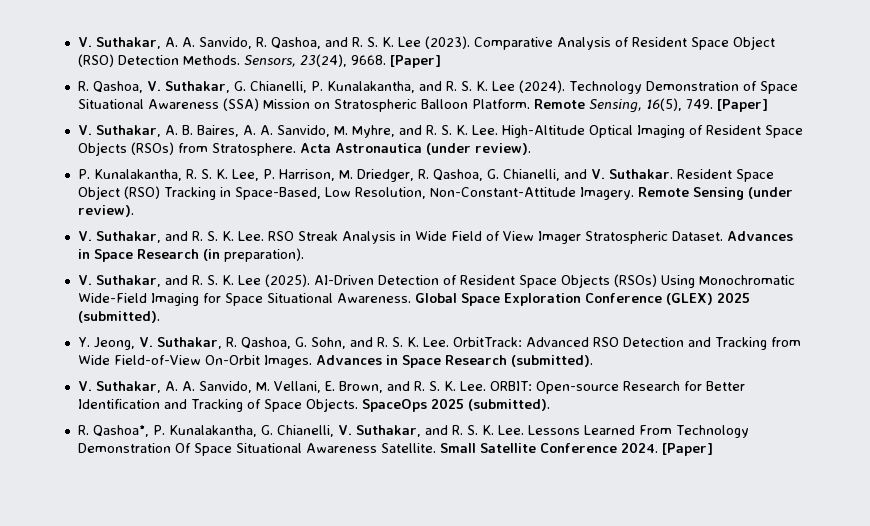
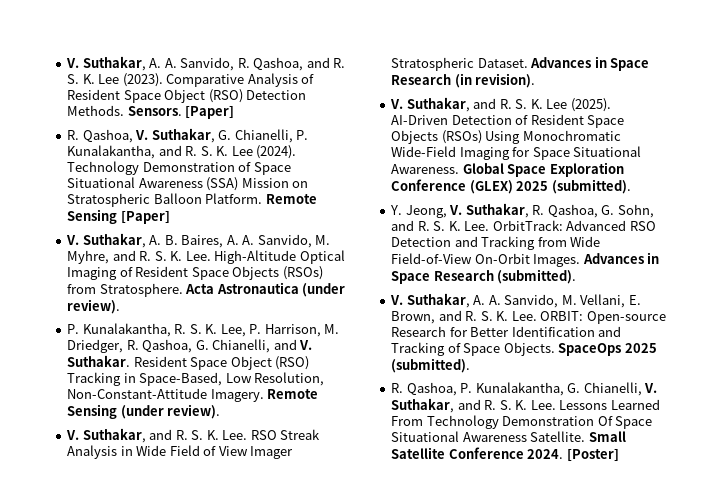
[243,54,386,67] Sensors, 23(24), 9668. -> [127,106,182,116] Sensors.
[588,98,713,113] Sensing, 16(5), 749. -> [67,209,118,224] Sensing
[223,248,304,262] preparation). -> [475,73,536,88] revision).
[92,425,149,437] Qashoa*, -> [406,382,457,396] Qashoa,
[661,443,713,456] [Paper] -> [566,448,619,462] [Poster]

